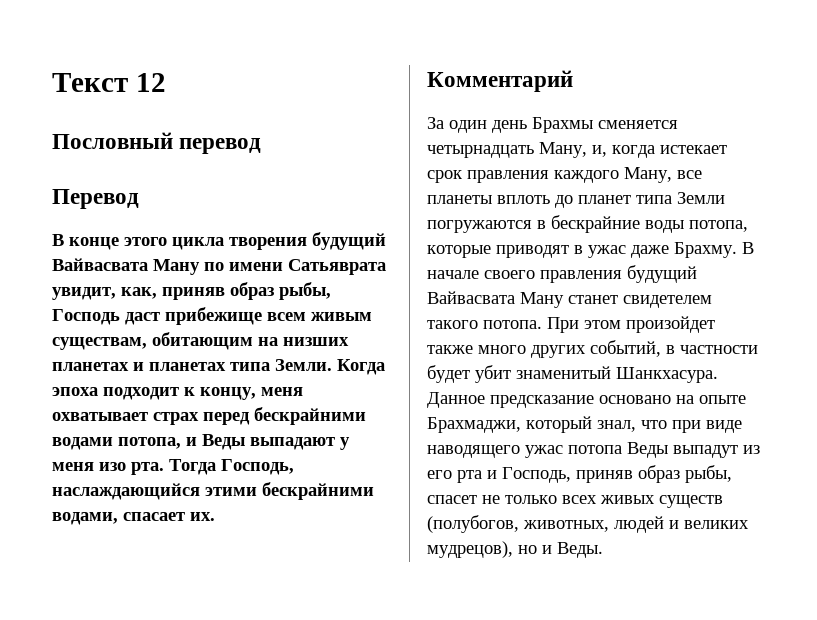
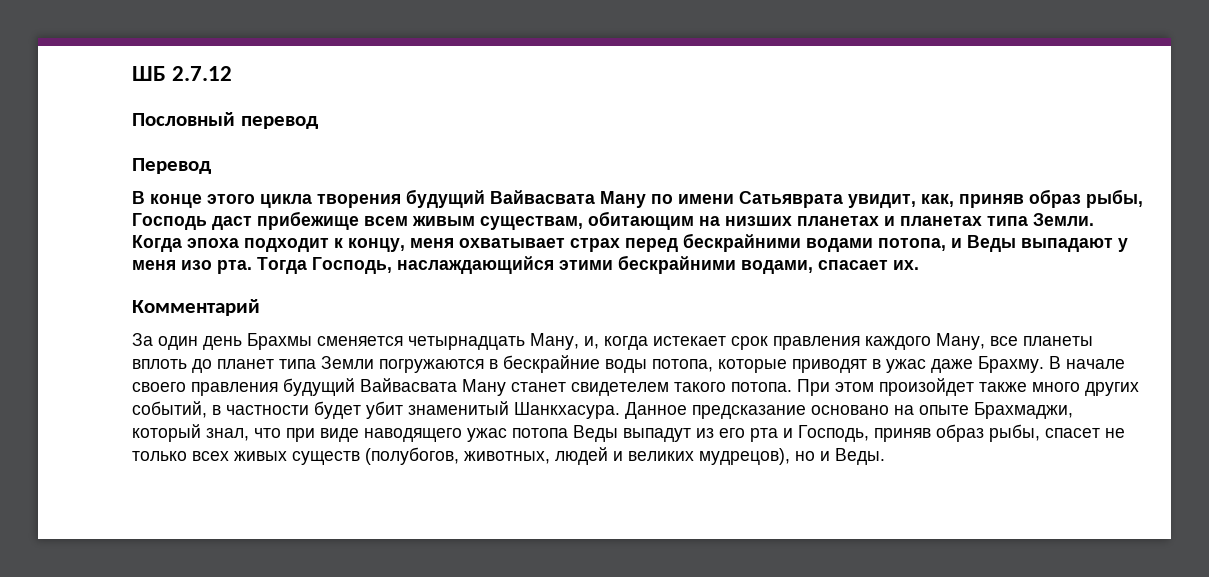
[52,73,166,92] Текст 12 -> [132,66,233,81] ШБ 2.7.12

